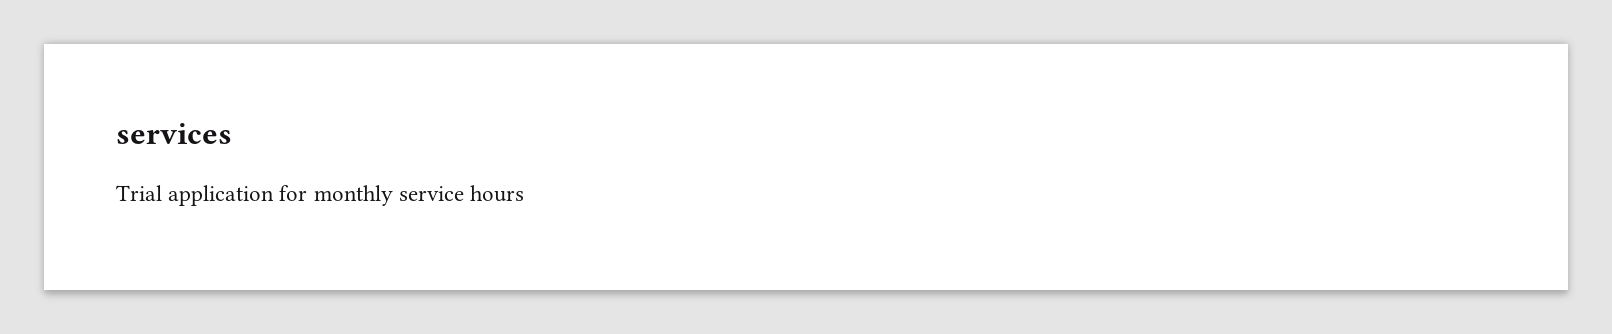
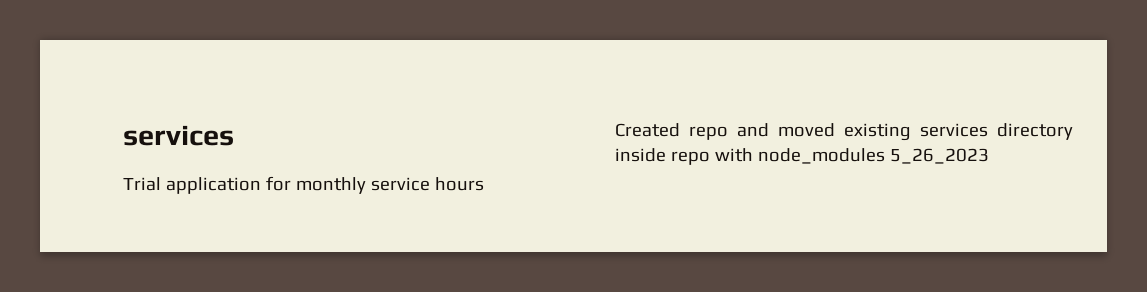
(525, 193) none -> [615,123,1073,141] [615,148,989,165] // Created repo and moved existing services directory inside repo with node_modules 5_26_2023

